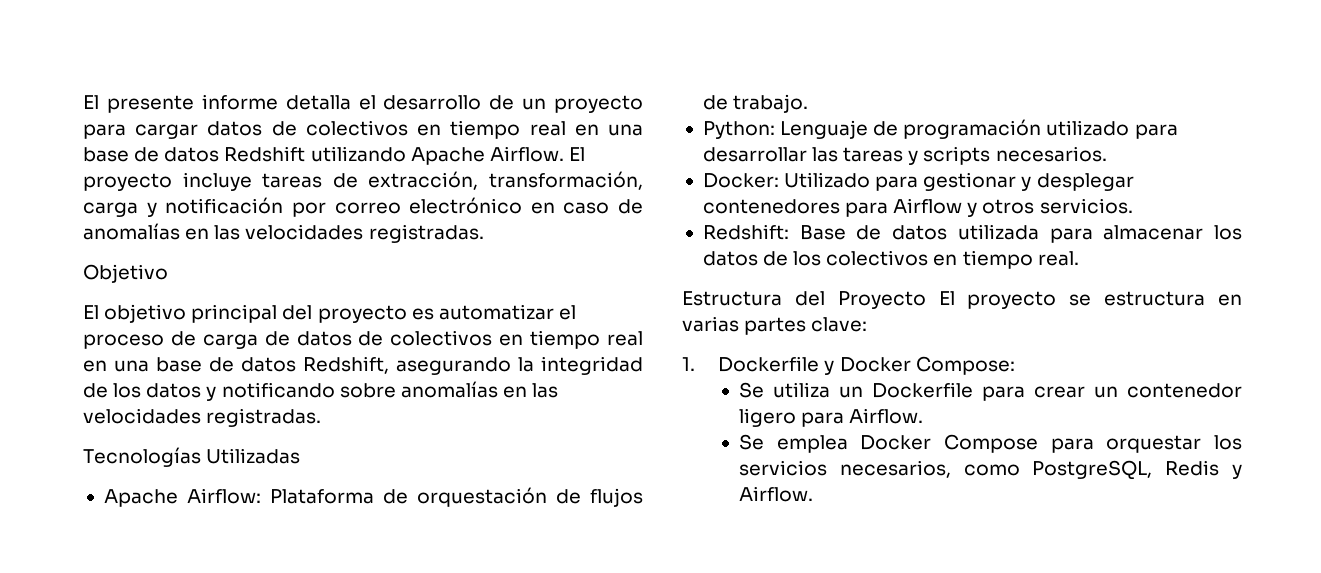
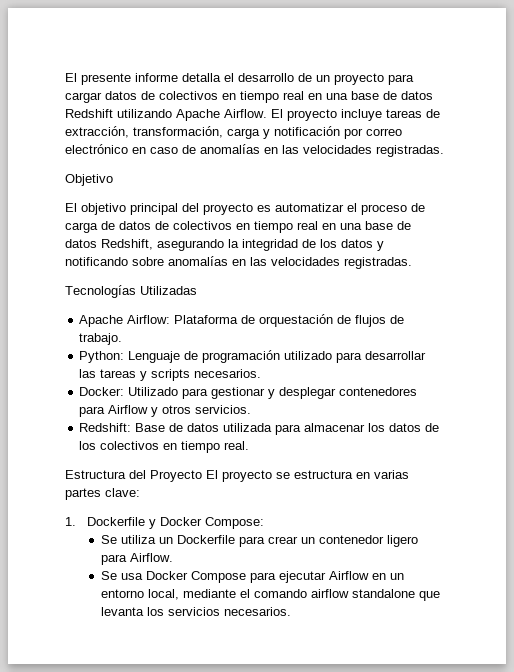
[776,435,848,453] emplea -> [120,573,143,580] usa
[1106,435,1242,453] [739,460,1242,480] [739,486,814,502] orquestar los servicios necesarios, como PostgreSQL, Redis y Airflow. -> [278,571,404,583] [100,589,440,601] [100,607,291,616] ejecutar Airflow en un entorno local, mediante el comando airflow standalone que levanta los servicios necesarios.

